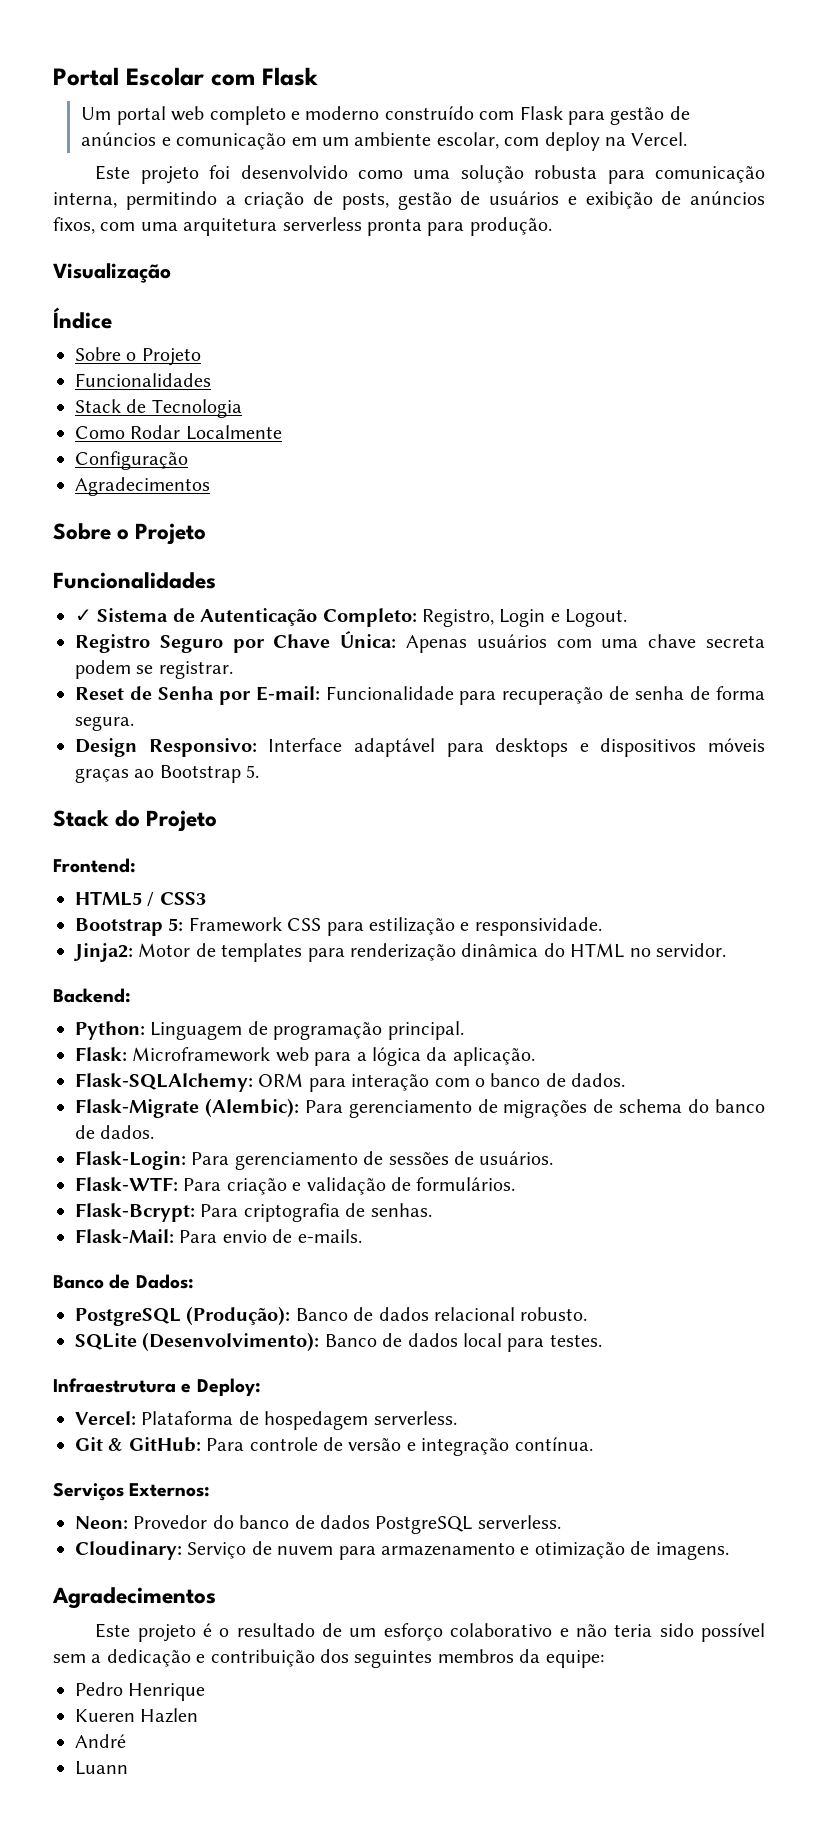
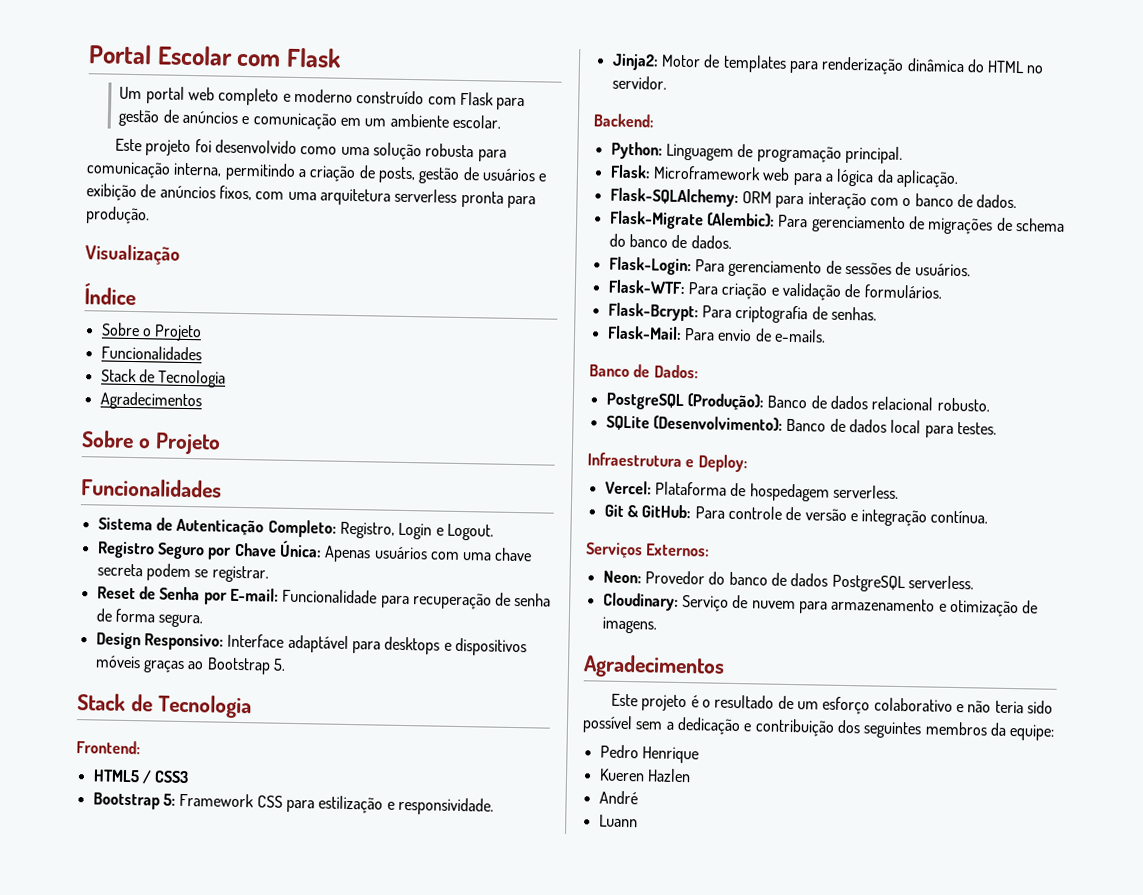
[436,132,688,151] escolar, com deploy na Vercel. -> [451,114,502,129] escolar.
[75,425,282,440] [75,451,188,470] // Como Rodar Localmente // Configuração -> (227, 378) none
[75,609,92,622] ✓ -> (222, 488) none
[115,810,218,832] do Projeto -> [130,694,252,719] de Tecnologia

